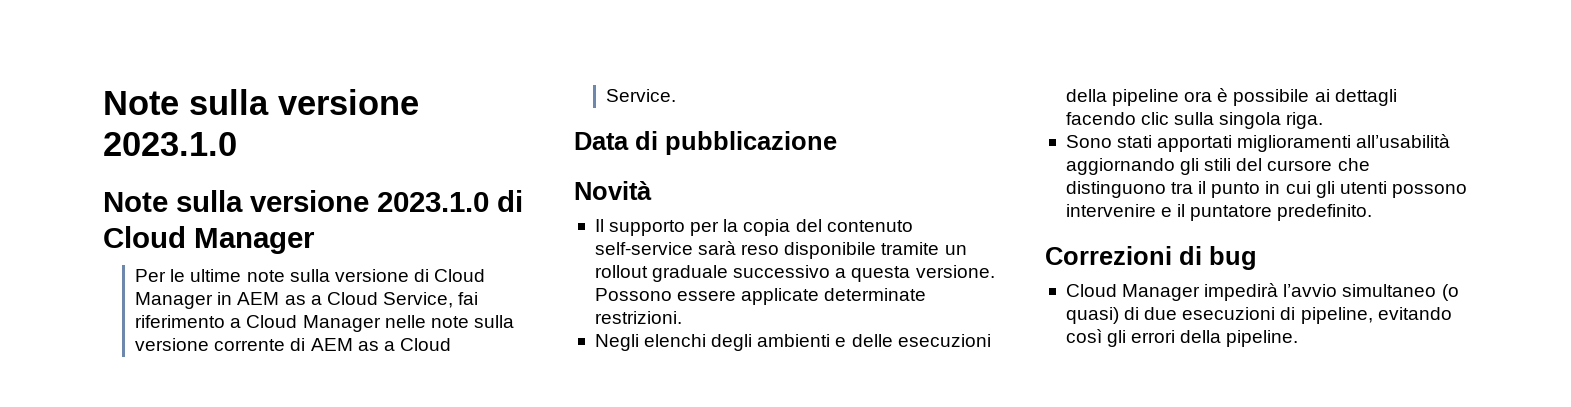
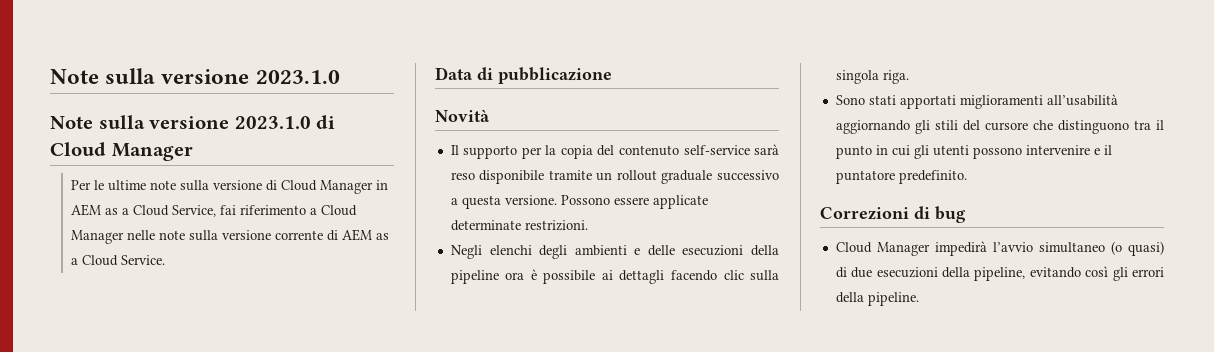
[1280,307,1296,320] di -> [942,267,971,278] della

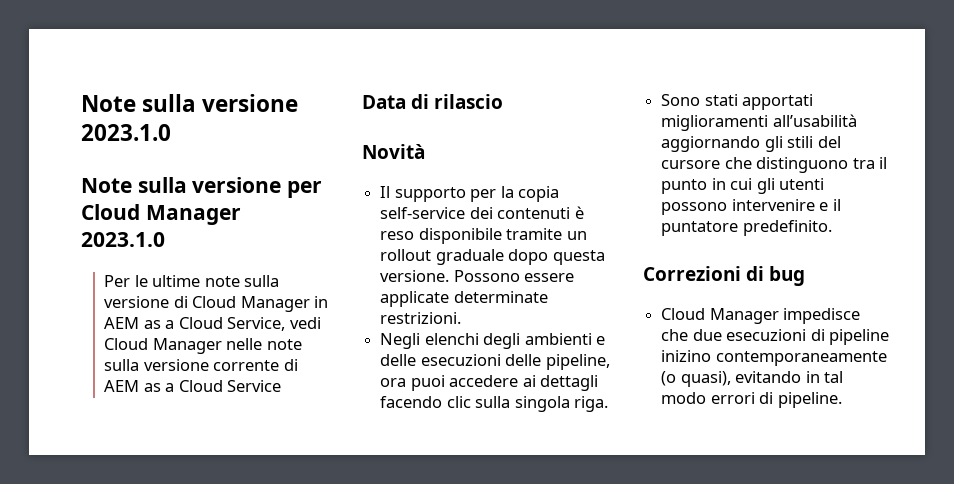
[234,115,336,129] [50,142,193,161] 2023.1.0 di Cloud Manager -> [287,181,323,198] [81,204,241,225] [81,232,165,247] per Cloud Manager 2023.1.0
[220,205,318,215] fai riferimento a -> [289,317,321,329] vedi
[121,255,166,265] Service. -> [227,380,282,392] Service
[498,67,612,84] pubblicazione -> [434,94,504,109] rilascio
[597,144,779,156] del contenuto self-service sarà -> [380,206,584,219] self-service dei contenuti è
[717,170,779,181] [450,198,458,205] successivo a -> [508,249,549,265] dopo
[751,245,779,256] [450,269,596,284] della pipeline ora è possibile -> [505,354,610,370] [380,375,519,391] delle pipeline, ora puoi accedere
[934,241,1164,256] [835,266,1164,281] [835,292,864,303] impedirà l’avvio simultaneo (o quasi) di due esecuzioni della pipeline, evitando così gli errori della -> [783,308,861,324] [661,329,889,345] [661,350,887,366] [661,371,843,387] [661,392,774,404] impedisce che due esecuzioni di pipeline inizino contemporaneamente (o quasi), evitando in tal modo errori di

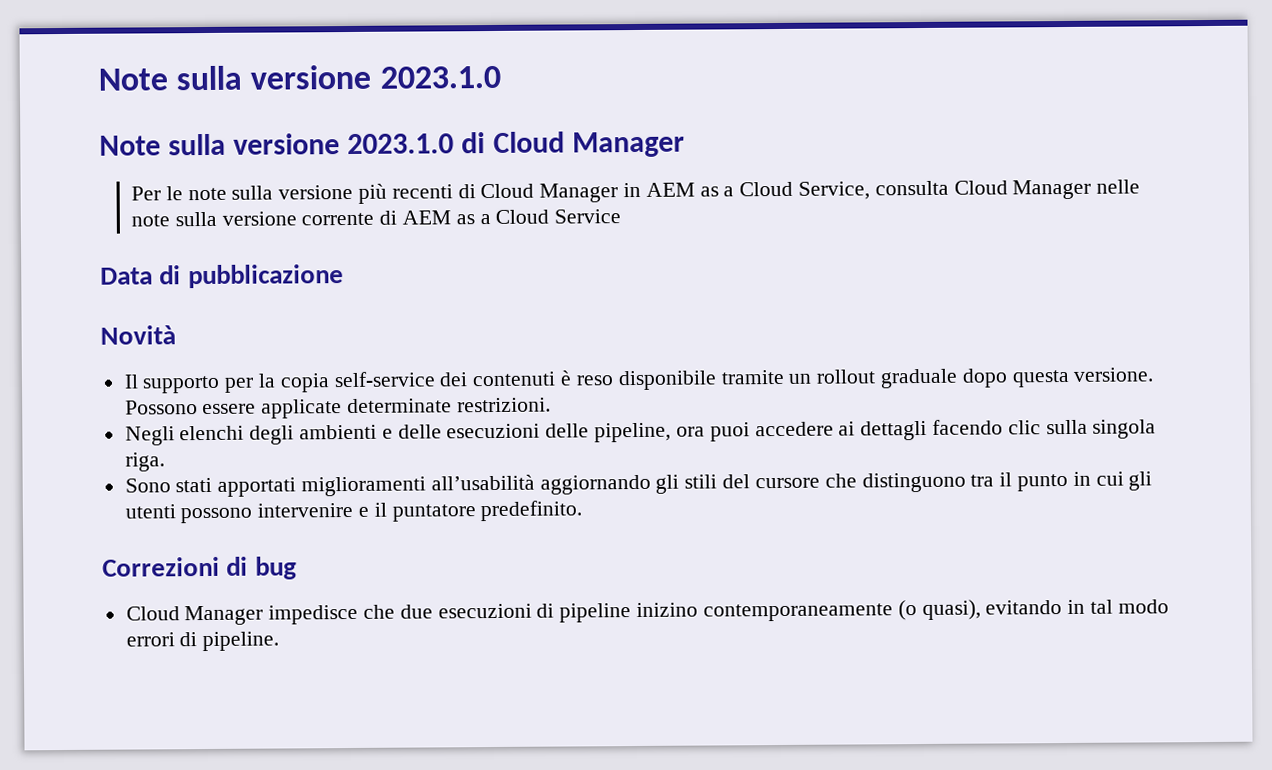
[287,181,323,198] [81,204,241,225] [81,232,165,247] per Cloud Manager 2023.1.0 -> [347,131,685,158] 2023.1.0 di Cloud Manager
[152,275,280,287] [104,296,170,308] ultime note sulla versione -> [187,183,453,204] note sulla versione più recenti
[289,317,321,329] vedi -> [874,180,949,196] consulta
[434,94,504,109] rilascio -> [187,264,344,289] pubblicazione

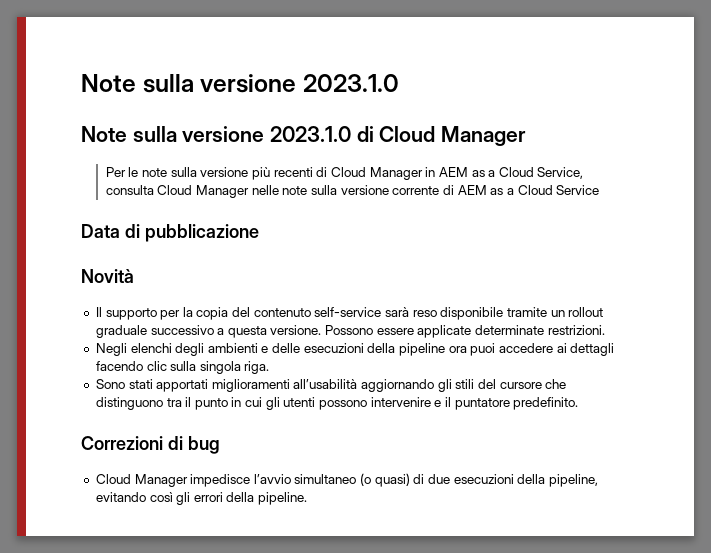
[333,370,573,388] self-service dei contenuti è -> [232,307,410,317] del contenuto self-service sarà
[961,368,1008,388] dopo -> [150,325,225,335] successivo a
[545,422,672,443] delle pipeline, -> [367,343,446,356] della pipeline
[363,599,1169,623] [125,632,198,647] che due esecuzioni di pipeline inizino contemporaneamente (o quasi), evitando in tal modo errori di -> [253,473,598,487] [95,492,255,505] l’avvio simultaneo (o quasi) di due esecuzioni della pipeline, evitando così gli errori della

